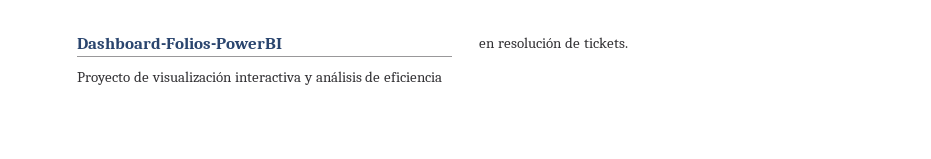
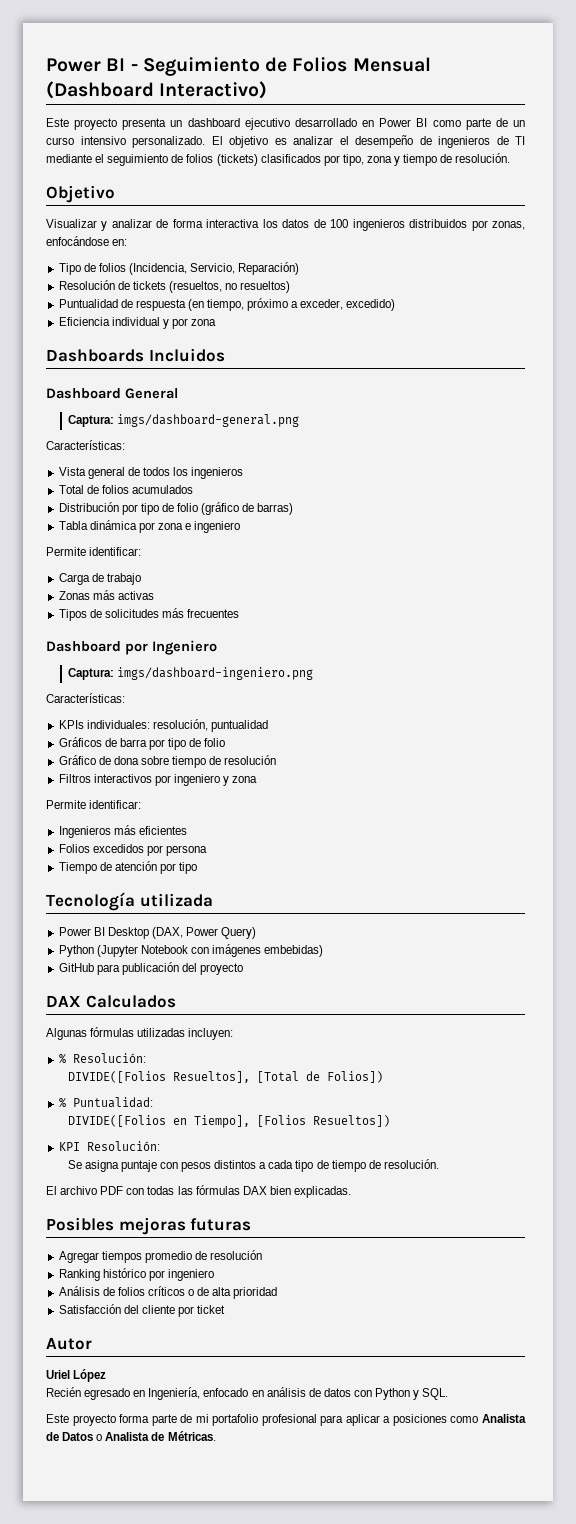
[77,37,282,49] [77,71,443,85] [479,37,628,48] Dashboard-Folios-PowerBI // Proyecto de visualización interactiva y análisis de eficiencia en resolución de tickets. -> [46,57,431,76] [46,81,268,99] [46,118,525,130] [46,135,525,148] [46,153,511,166] [46,185,115,203] [46,219,525,231] [46,236,128,246] [58,262,300,275] [58,280,291,293] [58,298,396,311] [58,317,217,329] [46,348,225,362] [46,388,178,399] [67,414,299,427] [46,440,125,450] [58,467,244,479] [58,485,193,494] [58,502,294,515] [58,520,241,533] [46,547,142,556] [58,573,141,585] [58,590,154,600] [58,608,240,621] [46,640,217,655] [67,667,313,680] [46,693,125,703] [58,719,268,732] [58,737,226,750] [58,755,277,768] [58,774,258,786] [46,800,142,809] [58,825,187,838] [58,844,207,856] [58,861,198,874] [46,892,213,911] [58,927,257,939] [58,944,324,957] [58,962,244,975] [46,995,176,1008] [46,1027,234,1040] [58,1053,146,1064] [67,1071,383,1083] [58,1097,153,1108] [67,1115,390,1128] [58,1141,160,1151] [67,1159,439,1172] [46,1185,351,1198] [46,1217,252,1235] [58,1250,263,1263] [58,1268,214,1281] [58,1286,278,1299] [58,1304,226,1317] [46,1337,92,1350] [46,1369,107,1382] [46,1387,449,1400] [46,1414,527,1426] [46,1431,216,1441] Power BI - Seguimiento de Folios Mensual (Dashboard Interactivo) // Este proyecto presenta un dashboard ejecutivo desarrollado en Power BI como parte de un curso intensivo personalizado. El objetivo es analizar el desempeño de ingenieros de TI mediante el seguimiento de folios (tickets) clasificados por tipo, zona y tiempo de resolución. // Objetivo // Visualizar y analizar de forma interactiva los datos de 100 ingenieros distribuidos por zonas, enfocándose en: // Tipo de folios (Incidencia, Servicio, Reparación) // Resolución de tickets (resueltos, no resueltos) // Puntualidad de respuesta (en tiempo, próximo a exceder, excedido) // Eficiencia individual y por zona // Dashboards Incluidos // Dashboard General // Captura: imgs/dashboard-general.png // Características: // Vista general de todos los ingenieros // Total de folios acumulados // Distribución por tipo de folio (gráfico de barras) // Tabla dinámica por zona e ingeniero // Permite identificar: // Carga de trabajo // Zonas más activas // Tipos de solicitudes más frecuentes // Dashboard por Ingeniero // Captura: imgs/dashboard-ingeniero.png // Características: // KPIs individuales: resolución, puntualidad // Gráficos de barra por tipo de folio // Gráfico de dona sobre tiempo de resolución // Filtros interactivos por ingeniero y zona // Permite identificar: // Ingenieros más eficientes // Folios excedidos por persona // Tiempo de atención por tipo // Tecnología utilizada // Power BI Desktop (DAX, Power Query) // Python (Jupyter Notebook con imágenes embebidas) // GitHub para publicación del proyecto // DAX Calculados // Algunas fórmulas utilizadas incluyen: // % Resolución: // DIVIDE([Folios Resueltos], [Total de Folios]) // % Puntualidad: // DIVIDE([Folios en Tiempo], [Folios Resueltos]) // KPI Resolución: // Se asigna puntaje con pesos distintos a cada tipo de tiempo de resolución. // El archivo PDF con todas las fórmulas DAX bien explicadas. // Posibles mejoras futuras // Agregar tiempos promedio de resolución // Ranking histórico por ingeniero // Análisis de folios críticos o de alta prioridad // Satisfacción del cliente por ticket // Autor // Uriel López // Recién egresado en Ingeniería, enfocado en análisis de datos con Python y SQL. // Este proyecto forma parte de mi portafolio profesional para aplicar a posiciones como Analista de Datos o Analista de Métricas.

